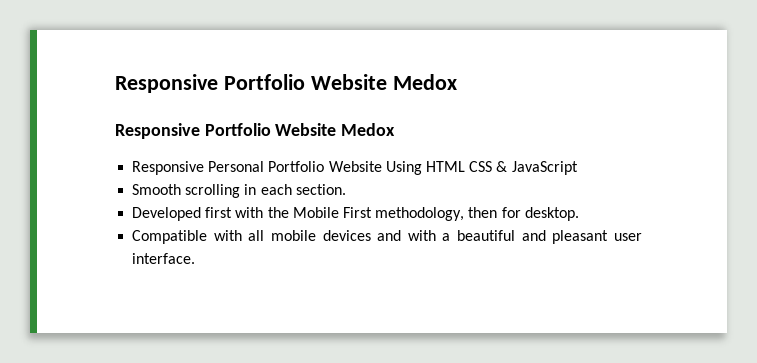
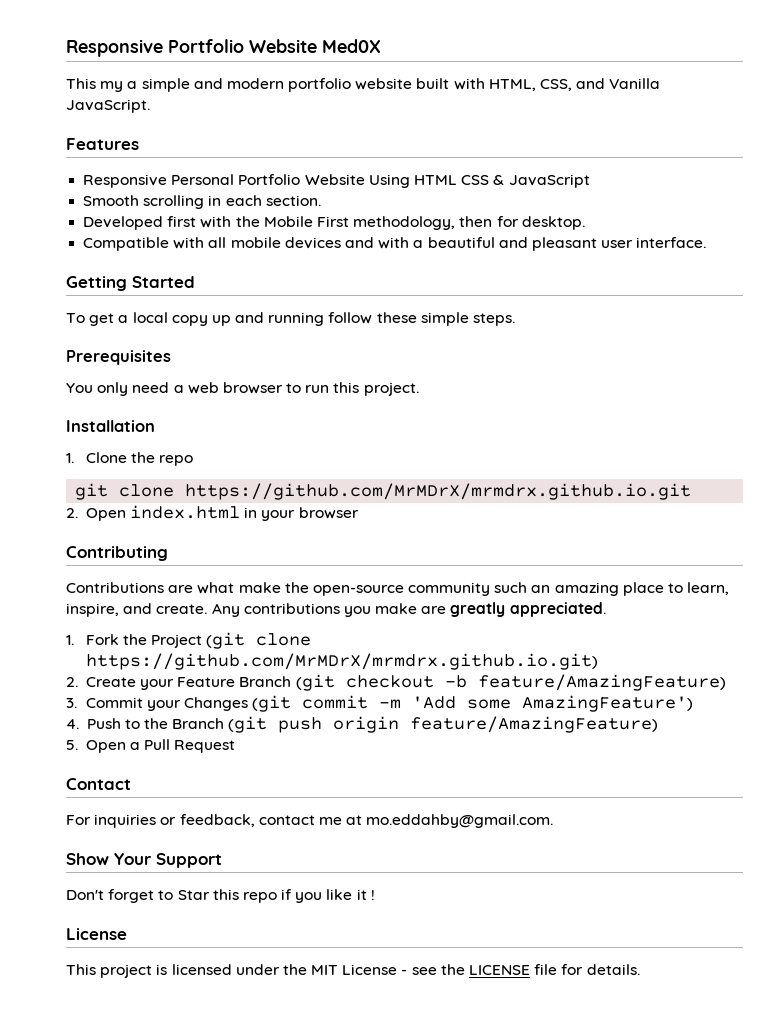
[115,74,457,93] [115,123,396,139] Responsive Portfolio Website Medox // Responsive Portfolio Website Medox -> [66,39,381,57] [66,78,661,92] [66,99,150,113] [66,138,139,150] Responsive Portfolio Website Med0X // This my a simple and modern portfolio website built with HTML, CSS, and Vanilla JavaScript. // Features
(196, 258) none -> [66,276,195,291] [66,312,516,326] [66,350,171,365] [66,382,419,396] [66,420,155,432] [66,452,194,466] [75,483,692,500] [66,505,359,521] [66,546,168,561] [66,582,730,596] [66,602,606,617] [66,632,312,649] [85,653,598,670] [66,674,726,691] [66,695,694,712] [66,716,659,733] [66,739,236,753] [66,778,131,790] [66,814,554,828] [66,853,222,868] [66,889,375,903] [66,928,127,940] [66,964,640,978] // Getting Started // To get a local copy up and running follow these simple steps. // Prerequisites // You only need a web browser to run this project. // Installation // 1. Clone the repo // git clone https://github.com/MrMDrX/mrmdrx.github.io.git // 2. Open index.html in your browser // Contributing // Contributions are what make the open-source community such an amazing place to learn, inspire, and create. Any contributions you make are greatly appreciated. // 1. Fork the Project (git clone https://github.com/MrMDrX/mrmdrx.github.io.git) // 2. Create your Feature Branch (git checkout -b feature/AmazingFeature) // 3. Commit your Changes (git commit -m 'Add some AmazingFeature') // 4. Push to the Branch (git push origin feature/AmazingFeature) // 5. Open a Pull Request // Contact // For inquiries or feedback, contact me at mo.eddahby@gmail.com. // Show Your Support // Don't forget to Star this repo if you like it ! // License // This project is licensed under the MIT License - see the LICENSE file for details.

